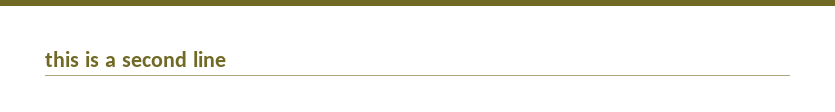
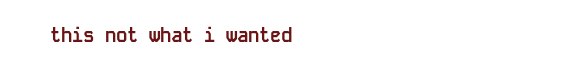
[84,51,226,67] is a second line -> [105,26,292,42] not what i wanted

